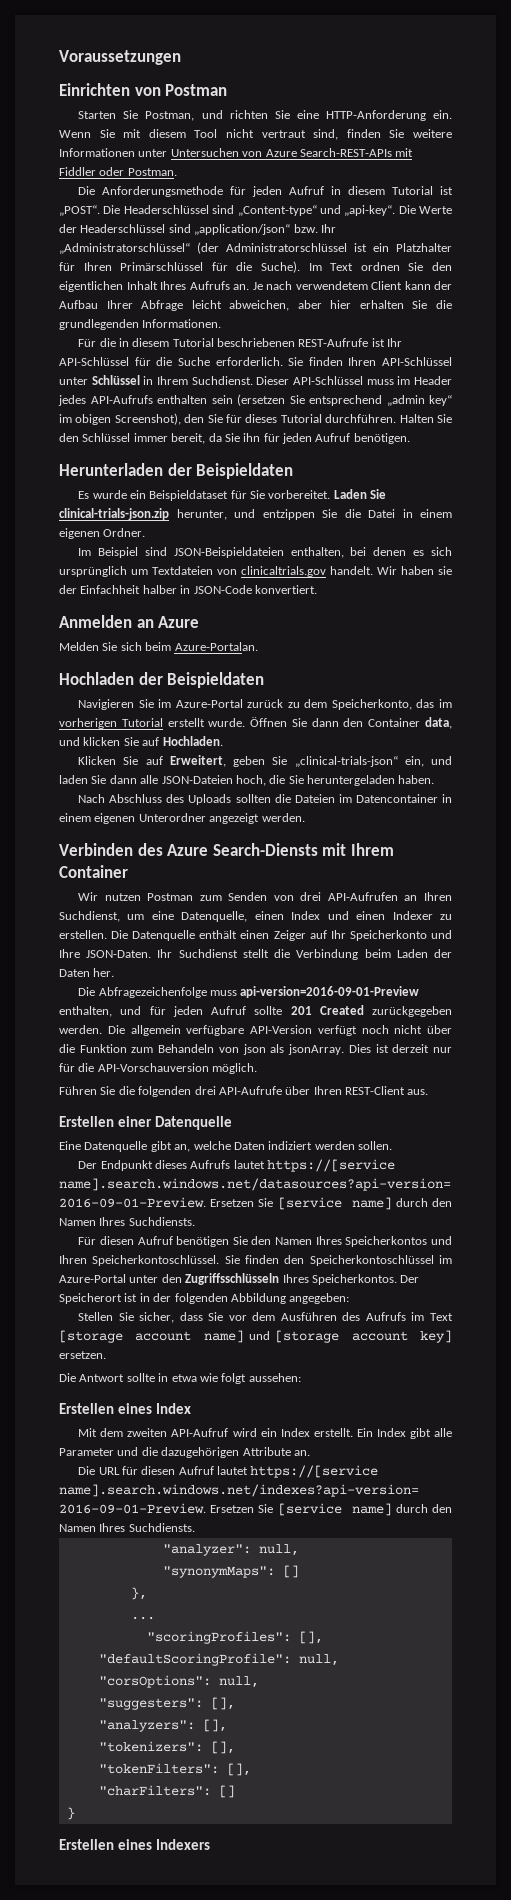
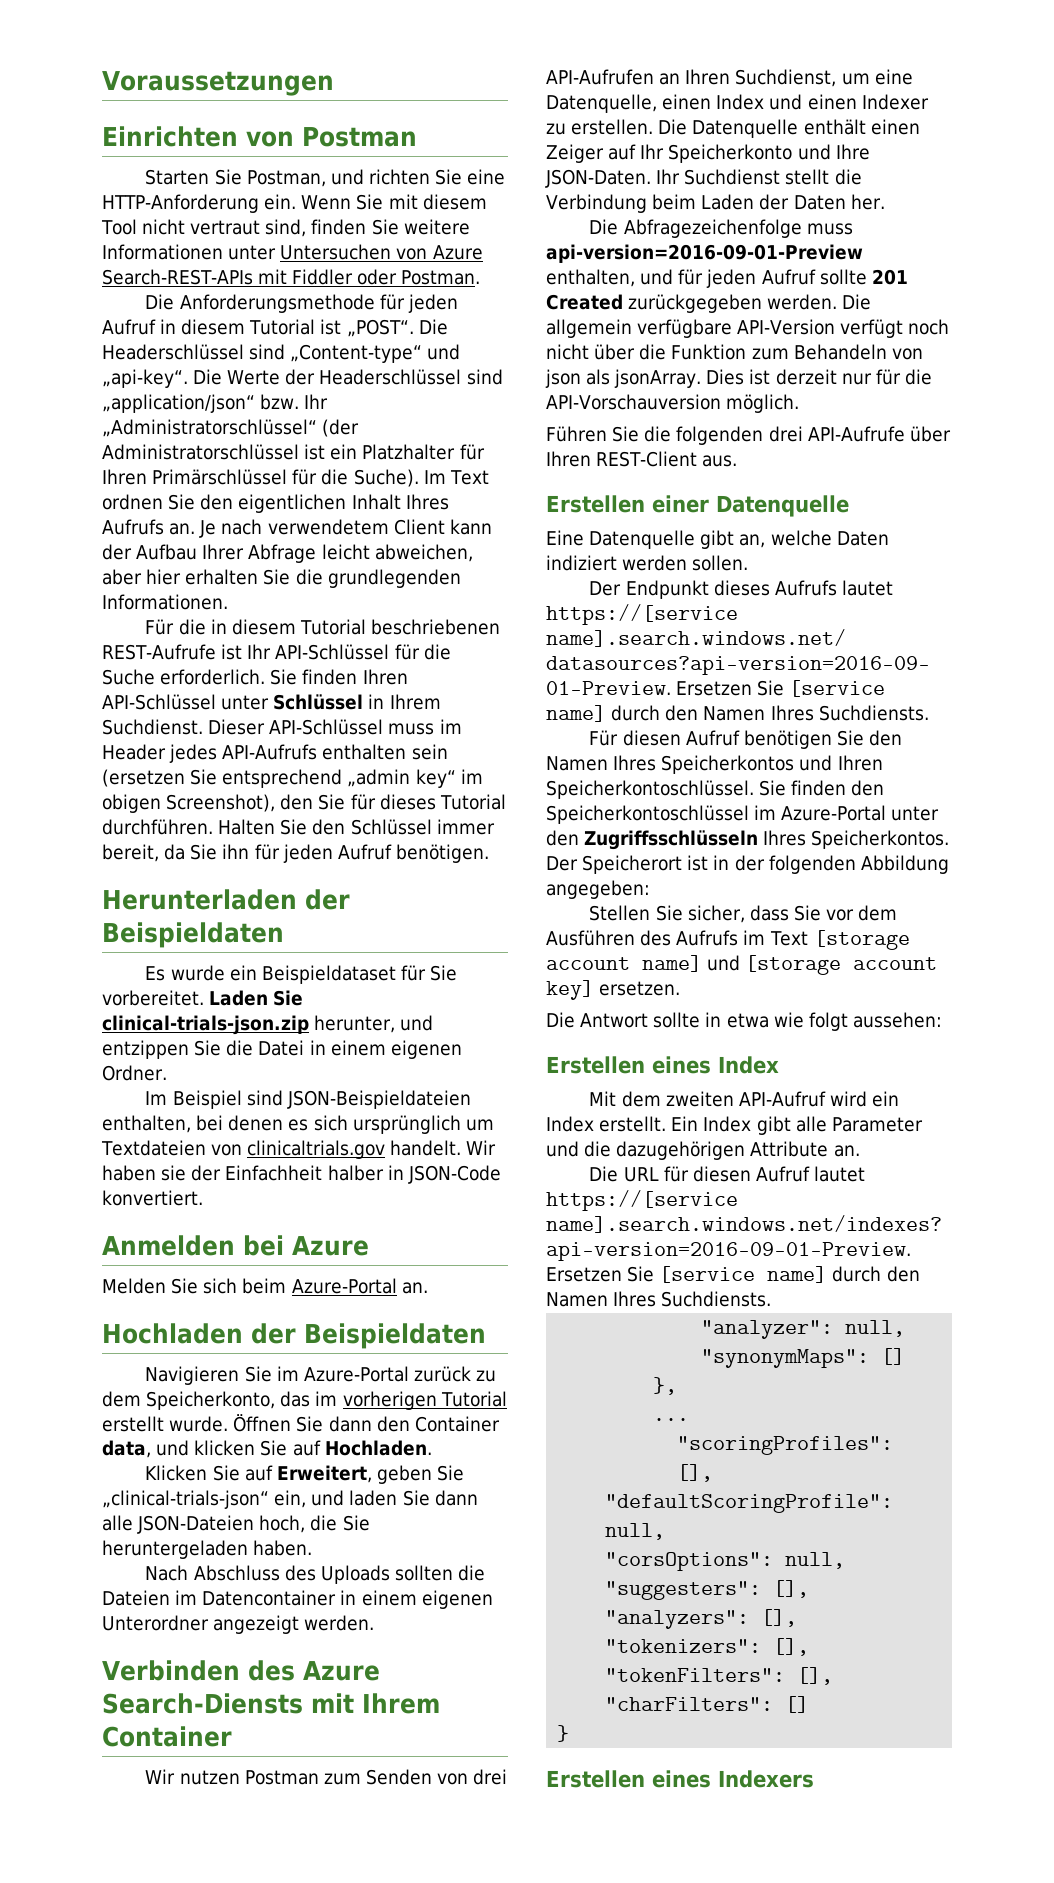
[136,619,154,628] an -> [243,1235,284,1256] bei
[174,642,258,651] Azure-Portalan. -> [291,1278,428,1294] Azure-Portal an.

